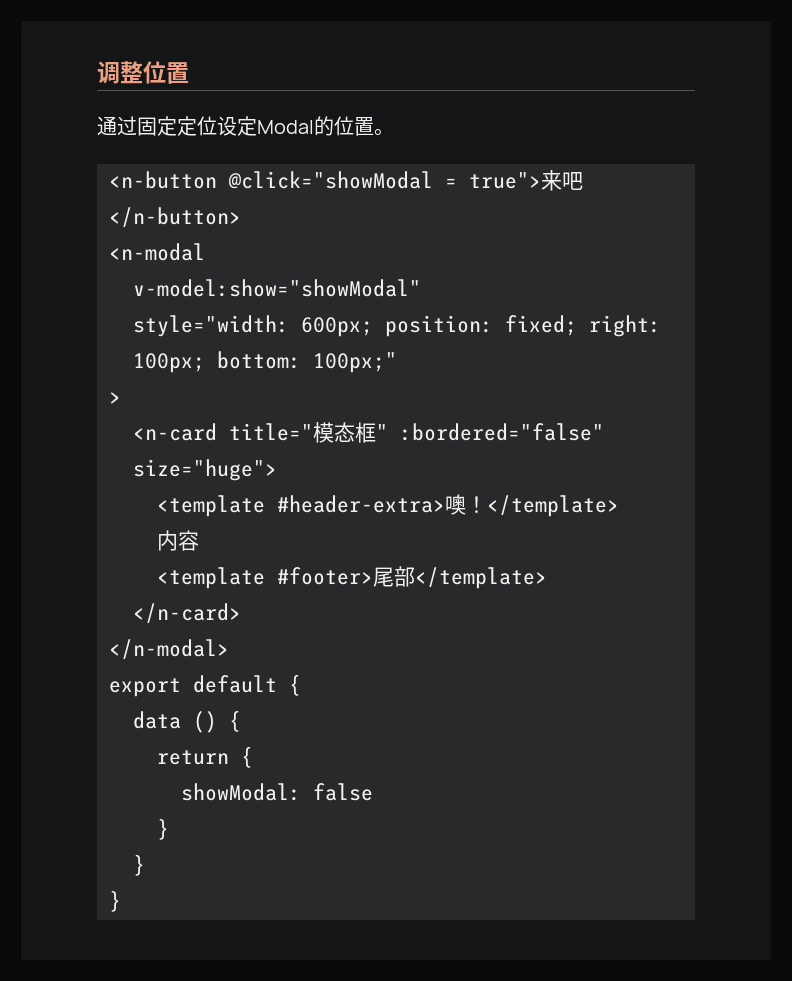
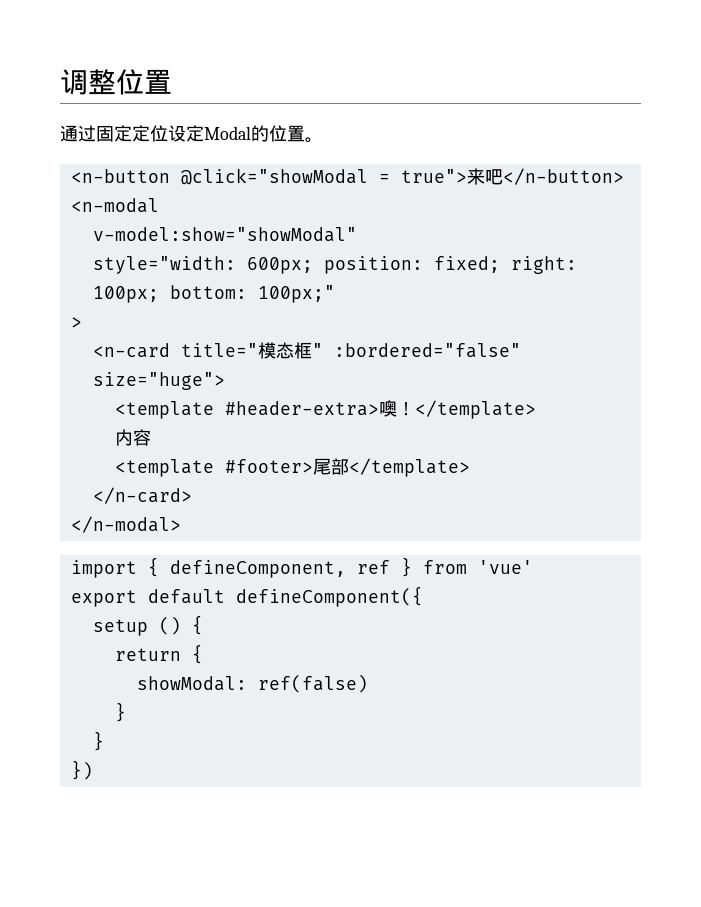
(229, 649) none -> [70,557,533,578] // import { defineComponent, ref } from 'vue'
[289,674,301,696] [133,711,181,729] { // data -> [235,586,423,607] [92,619,148,636] defineComponent({ // setup
[313,783,373,801] false -> [257,674,368,693] ref(false)
[109,890,121,912] } -> [70,760,93,780] })

